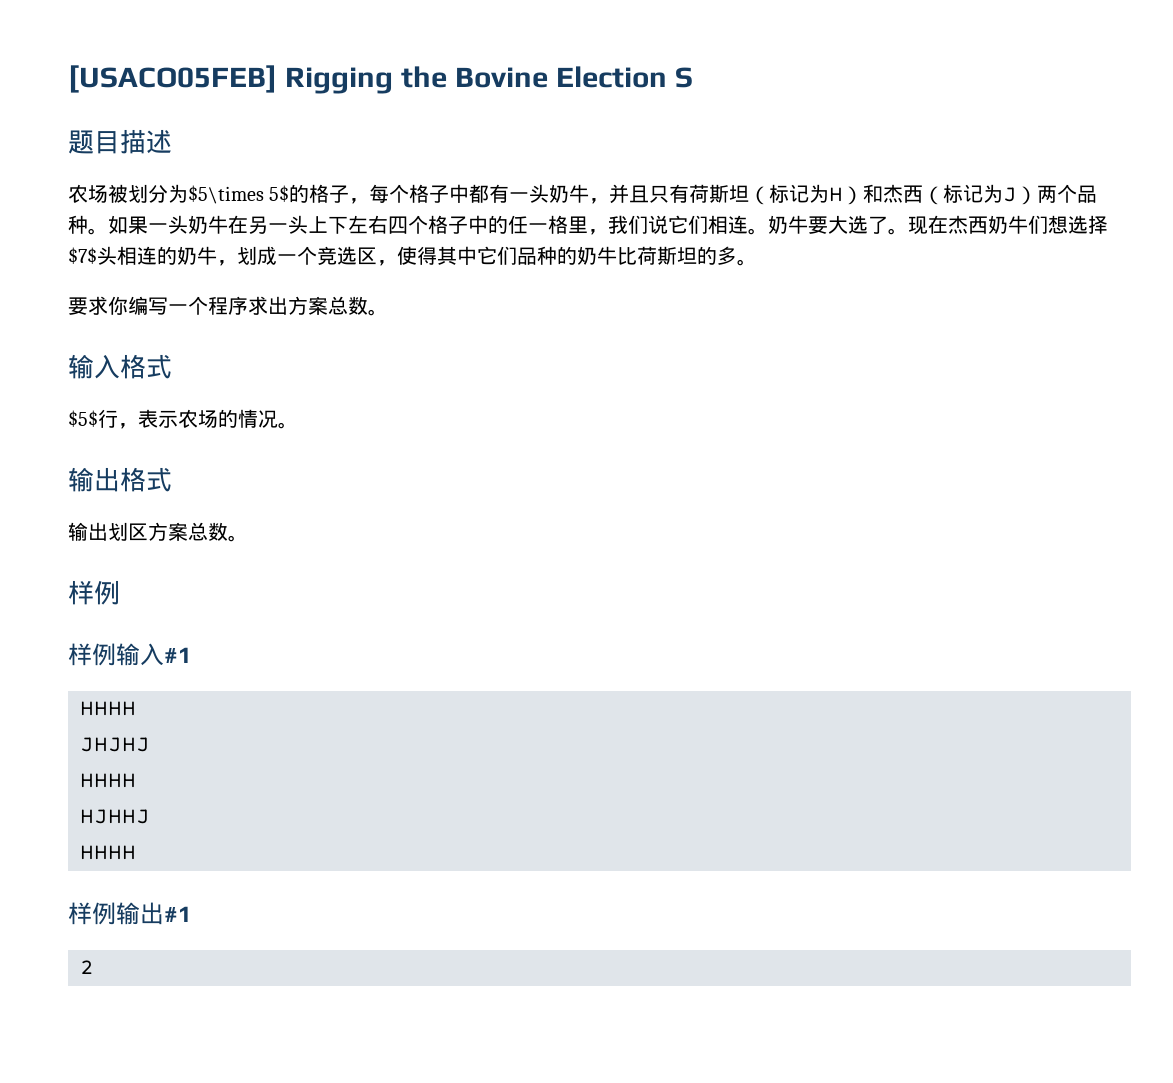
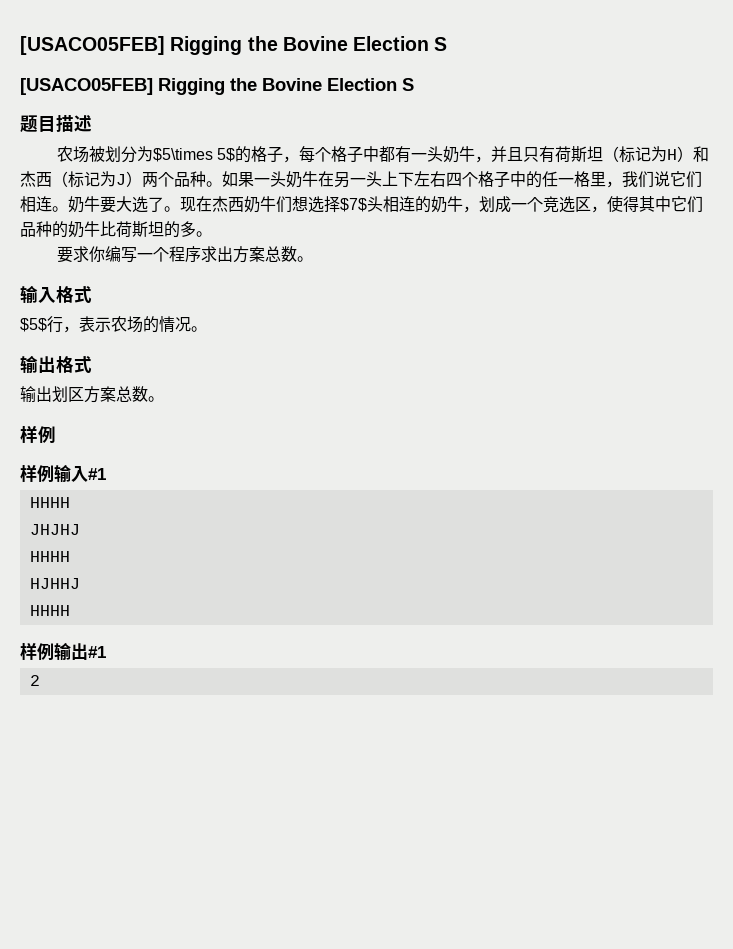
[68,65,693,94] [USACO05FEB] Rigging the Bovine Election S -> [20,36,448,55] [20,78,414,95] [USACO05FEB] Rigging the Bovine Election S // [USACO05FEB] Rigging the Bovine Election S

